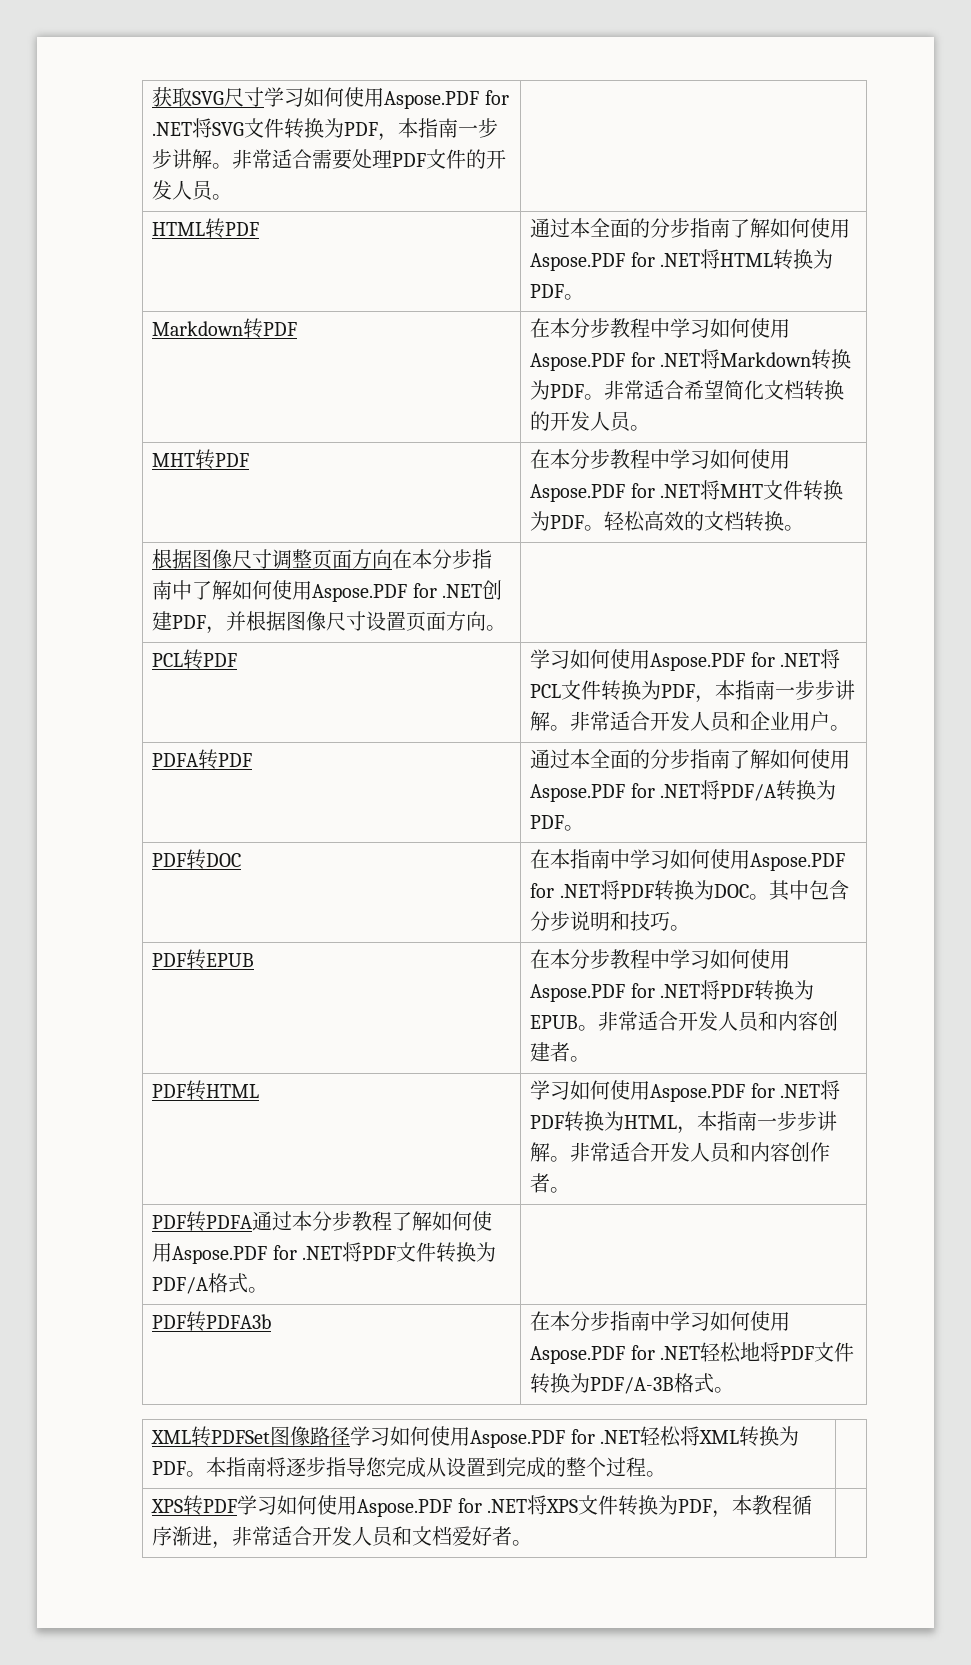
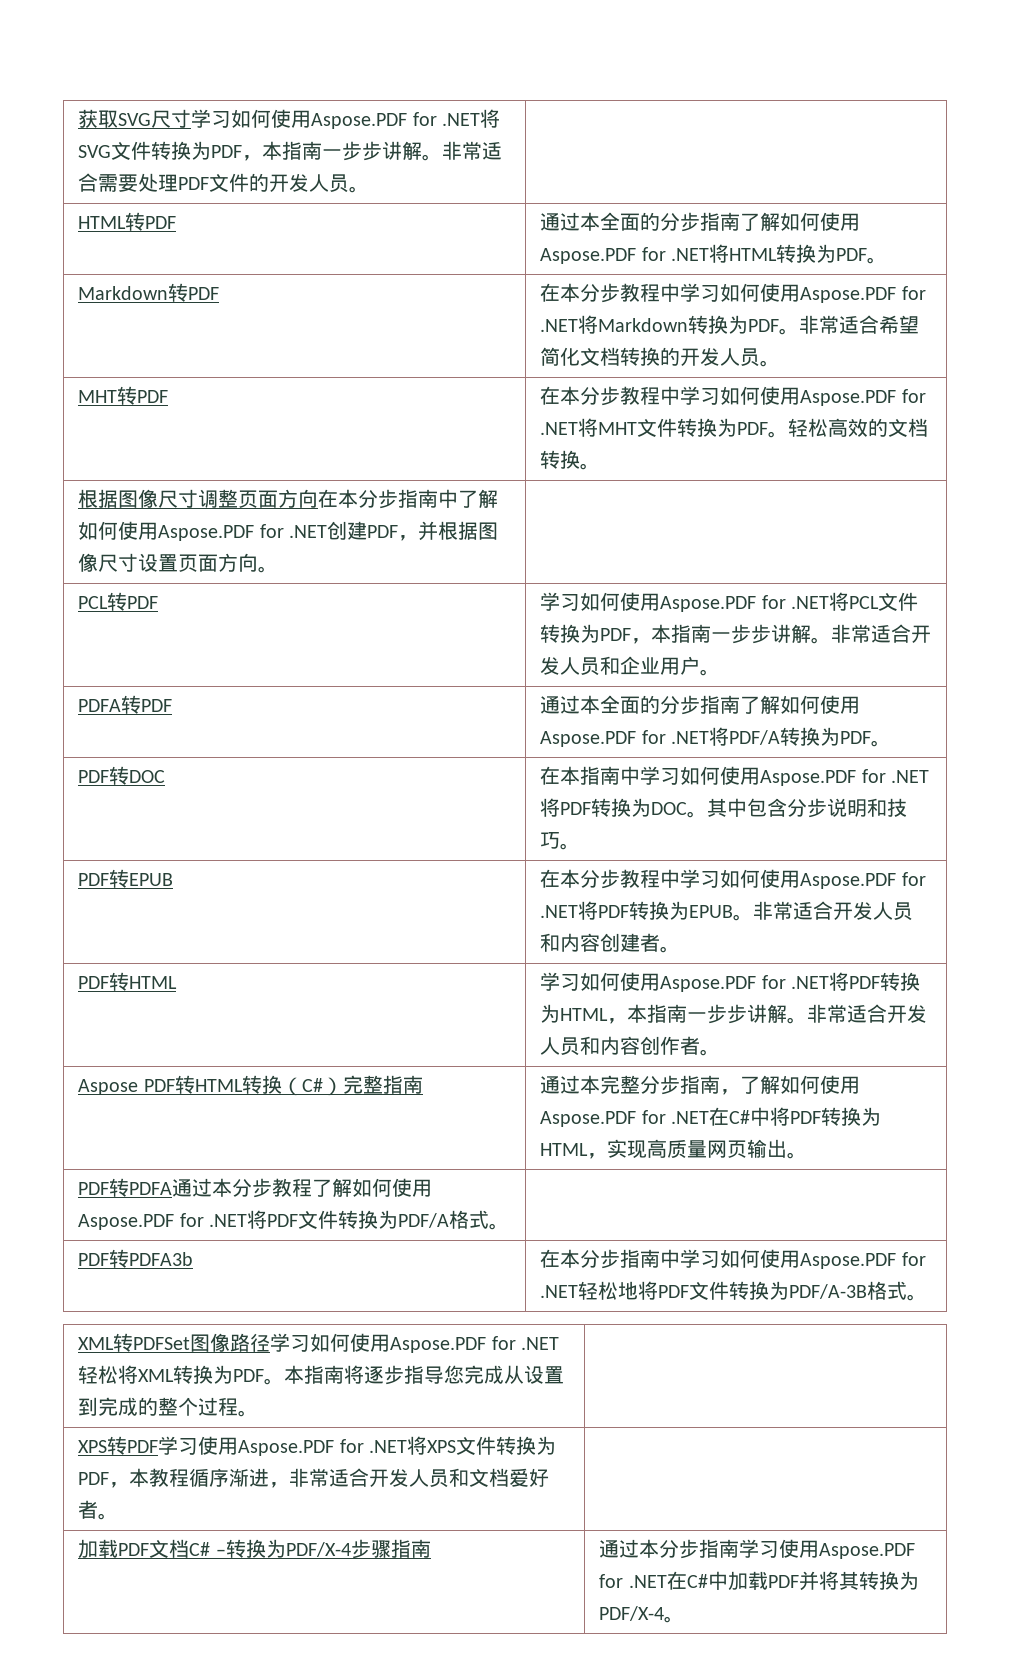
(571, 1190) none -> [78,1075,423,1096] [540,1075,861,1095] [540,1107,882,1127] [540,1139,808,1159] // Aspose PDF转HTML转换（C#）完整指南 | 通过本完整分步指南，了解如何使用Aspose.PDF for .NET在C#中将PDF转换为HTML，实现高质量网页输出。
[277,1495,318,1515] 如何 -> (199, 1446) none
(533, 1543) none -> [78,1539,431,1559] [599,1539,916,1559] [599,1571,919,1591] [599,1606,685,1623] // 加载PDF文档C# –转换为PDF/X-4步骤指南 | 通过本分步指南学习使用Aspose.PDF for .NET在C#中加载PDF并将其转换为PDF/X-4。

